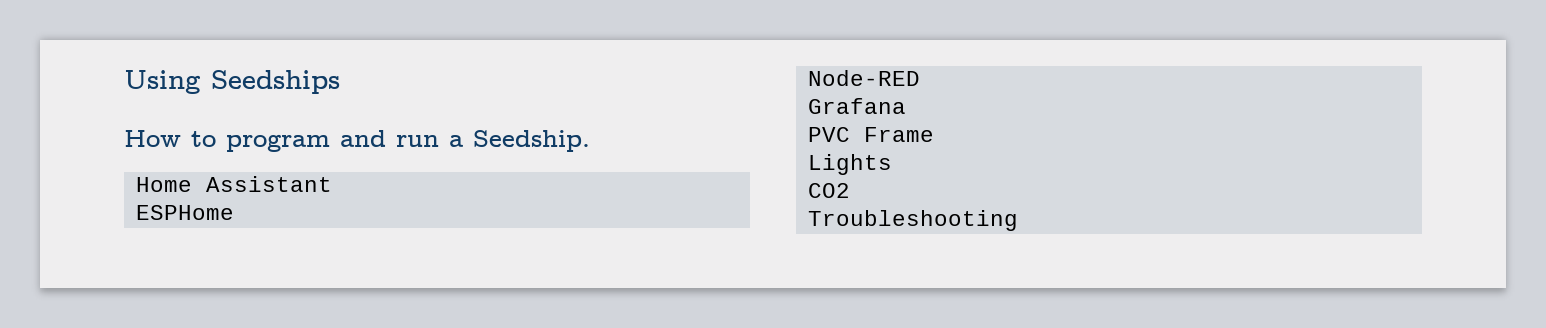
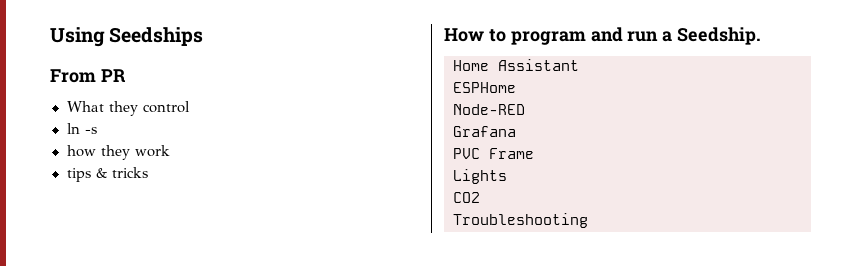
(340, 82) none -> [50,69,126,83] [66,101,190,116] [66,123,97,134] [66,145,170,160] [66,167,148,182] // From PR // What they control // ln -s // how they work // tips & tricks

